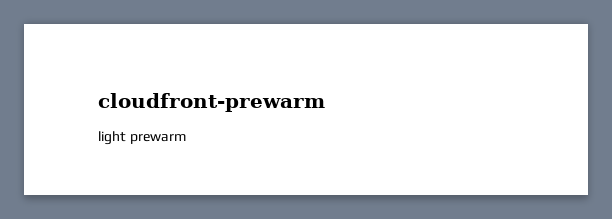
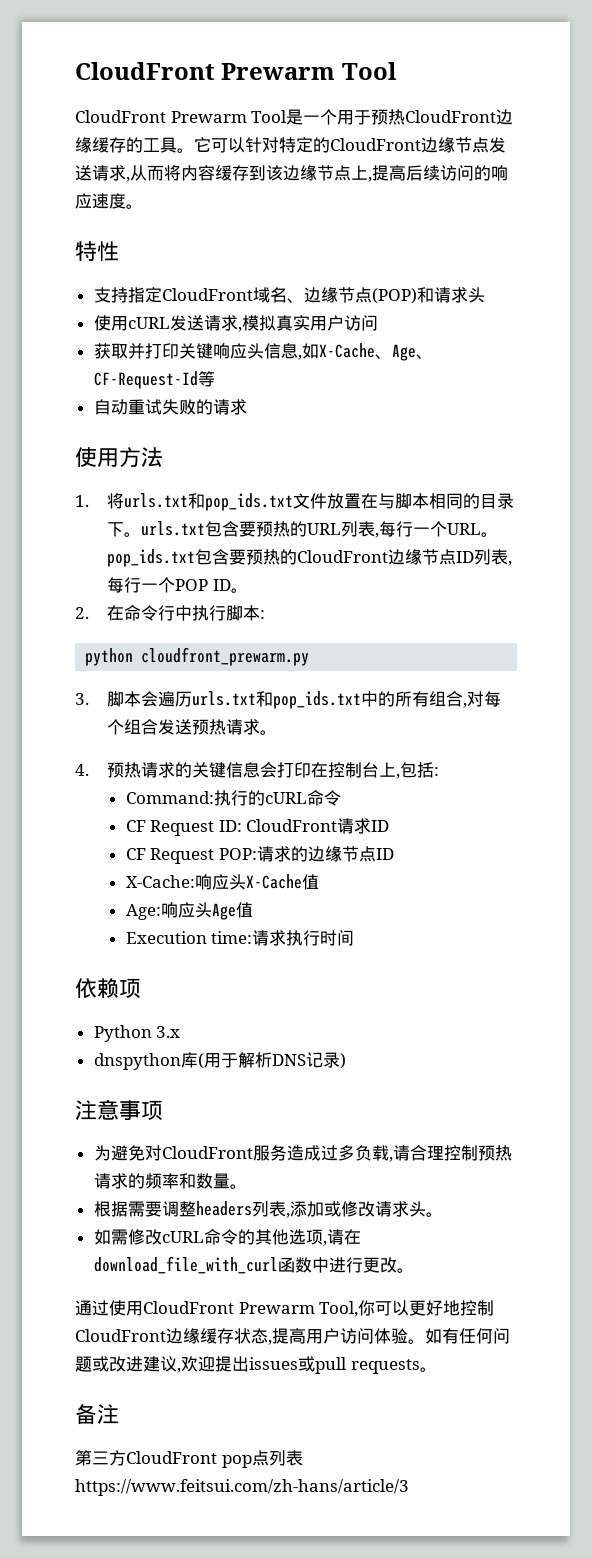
[98,93,325,112] [98,131,186,145] cloudfront-prewarm // light prewarm -> [75,62,397,80] [75,109,514,125] [75,137,506,153] [75,165,508,182] [75,193,143,209] [75,241,119,261] [93,287,485,304] [93,315,378,332] [93,343,433,361] [93,371,215,389] [93,399,247,415] [75,447,163,467] [75,493,514,511] [106,521,498,538] [106,549,512,567] [106,577,248,593] [75,605,265,621] [85,647,310,666] [75,691,501,709] [106,719,277,735] [75,762,439,779] [125,790,341,806] [125,818,390,836] [125,846,394,864] [125,874,319,890] [125,902,253,920] [125,930,355,946] [75,978,141,998] [93,1025,181,1042] [93,1052,346,1070] [75,1099,163,1121] [93,1145,512,1162] [93,1173,247,1189] [93,1201,443,1218] [93,1229,361,1246] [93,1256,414,1274] [75,1300,495,1317] [75,1328,510,1345] [75,1356,437,1374] [75,1404,119,1425] [75,1450,303,1468] [75,1479,409,1496] CloudFront Prewarm Tool // CloudFront Prewarm Tool是一个用于预热CloudFront边缘缓存的工具。它可以针对特定的CloudFront边缘节点发送请求,从而将内容缓存到该边缘节点上,提高后续访问的响应速度。 // 特性 // 支持指定CloudFront域名、边缘节点(POP)和请求头 // 使用cURL发送请求,模拟真实用户访问 // 获取并打印关键响应头信息,如X-Cache、Age、CF-Request-Id等 // 自动重试失败的请求 // 使用方法 // 1.将urls.txt和pop_ids.txt文件放置在与脚本相同的目录下。urls.txt包含要预热的URL列表,每行一个URL。pop_ids.txt包含要预热的CloudFront边缘节点ID列表,每行一个POP ID。 // 2.在命令行中执行脚本: // python cloudfront_prewarm.py // 3.脚本会遍历urls.txt和pop_ids.txt中的所有组合,对每个组合发送预热请求。 // 4.预热请求的关键信息会打印在控制台上,包括: // Command:执行的cURL命令 // CF Request ID: CloudFront请求ID // CF Request POP:请求的边缘节点ID // X-Cache:响应头X-Cache值 // Age:响应头Age值 // Execution time:请求执行时间 // 依赖项 // Python 3.x // dnspython库(用于解析DNS记录) // 注意事项 // 为避免对CloudFront服务造成过多负载,请合理控制预热请求的频率和数量。 // 根据需要调整headers列表,添加或修改请求头。 // 如需修改cURL命令的其他选项,请在download_file_with_curl函数中进行更改。 // 通过使用CloudFront Prewarm Tool,你可以更好地控制CloudFront边缘缓存状态,提高用户访问体验。如有任何问题或改进建议,欢迎提出issues或pull requests。 // 备注 // 第三方CloudFront pop点列表https://www.feitsui.com/zh-hans/article/3

